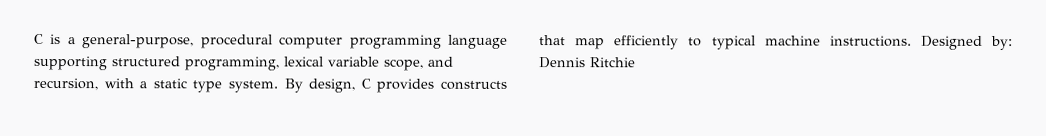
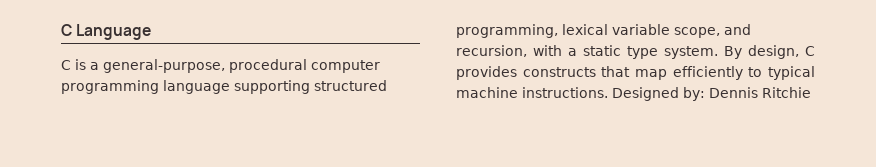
[34,33,44,44] C -> [61,24,152,40] [61,60,71,70] C Language // C

